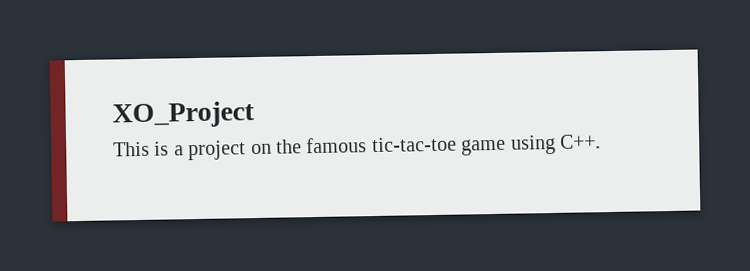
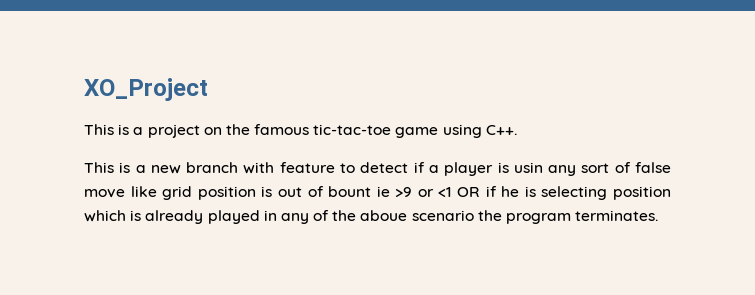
(601, 141) none -> [84,162,671,176] [84,186,671,200] [84,210,659,224] // This is a new branch with feature to detect if a player is usin any sort of false move like grid position is out of bount ie >9 or <1 OR if he is selecting position which is already played in any of the aboue scenario the program terminates.

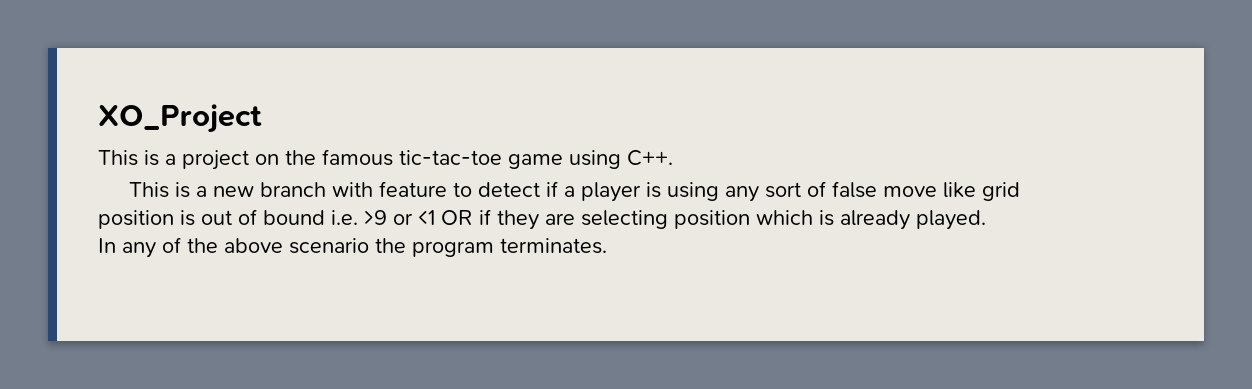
[513,162,543,173] usin -> [667,182,720,201] using
[328,186,390,197] bount ie -> [263,210,358,225] bound i.e.
[501,186,536,197] he is -> [497,210,575,230] they are
[207,210,277,224] played in -> [916,210,986,230] [98,238,116,253] played. // In
[360,210,408,221] aboue -> [224,238,283,253] above

